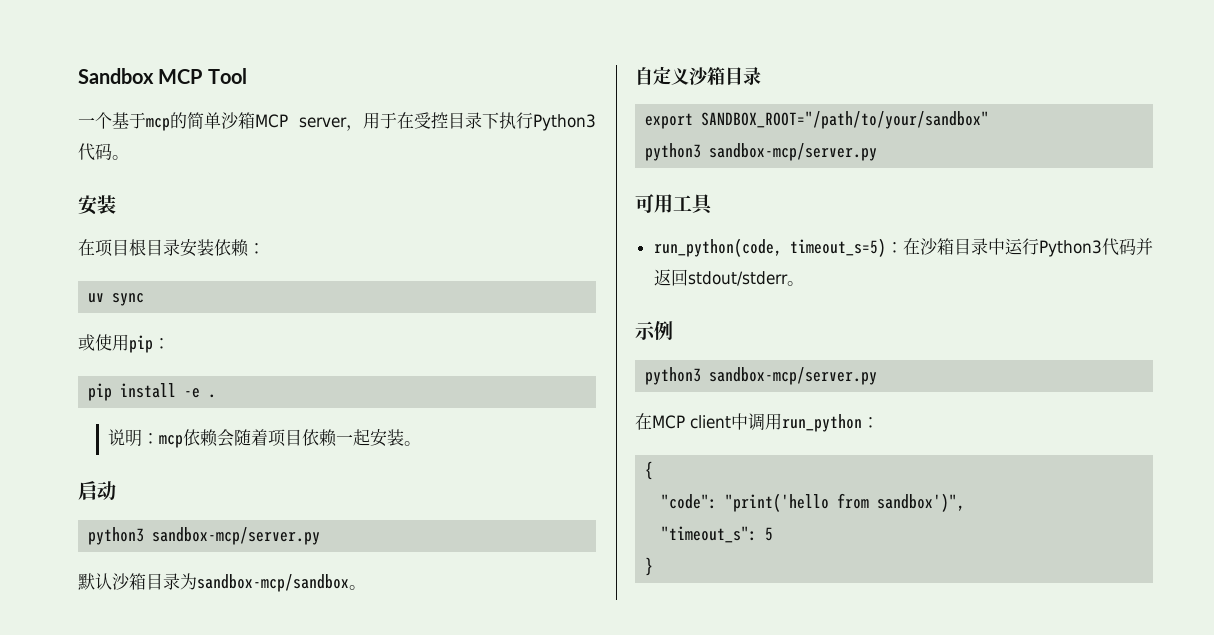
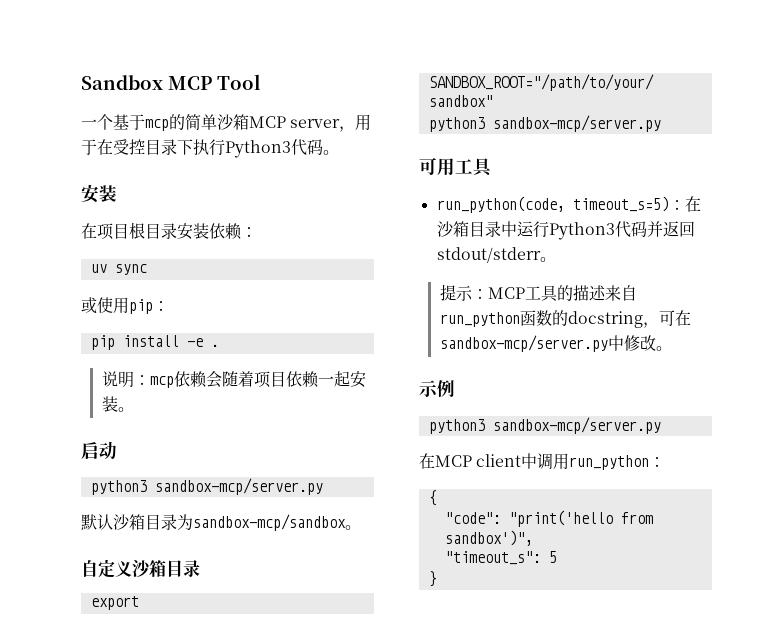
(804, 283) none -> [439,284,637,302] [439,310,691,328] [439,335,672,352] // 提示：MCP工具的描述来自run_python函数的docstring，可在sandbox-mcp/server.py中修改。

